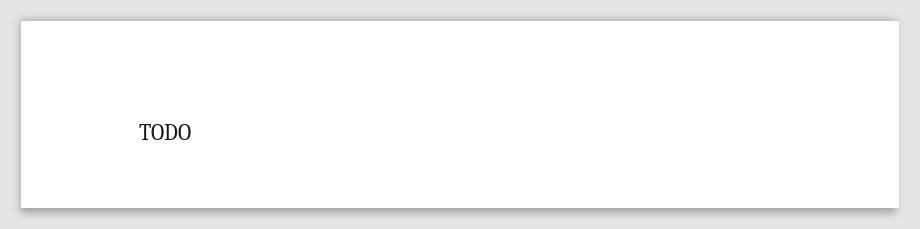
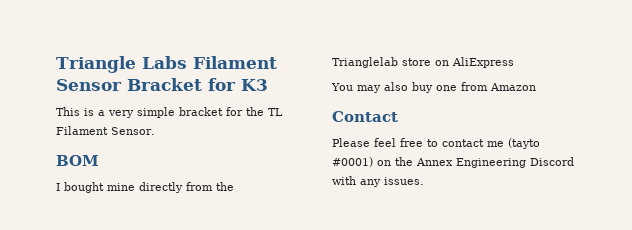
[139,124,191,140] TODO -> [56,56,277,73] [56,78,268,91] [56,107,283,118] [56,126,155,135] [56,155,99,166] [56,182,234,193] [332,57,514,68] [331,82,536,93] [332,111,398,122] [332,138,540,149] [332,157,574,168] [332,176,424,187] Triangle Labs Filament Sensor Bracket for K3 // This is a very simple bracket for the TL Filament Sensor. // BOM // I bought mine directly from the Trianglelab store on AliExpress // You may also buy one from Amazon // Contact // Please feel free to contact me (tayto #0001) on the Annex Engineering Discord with any issues.

